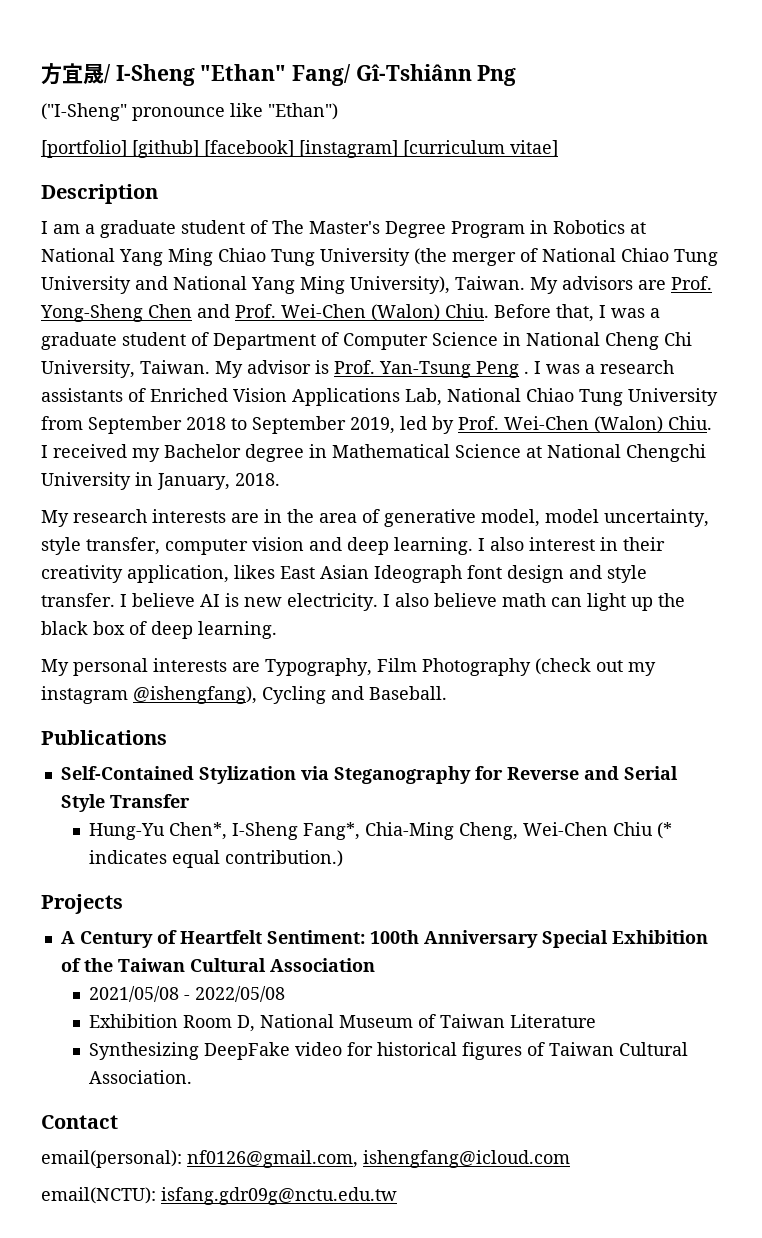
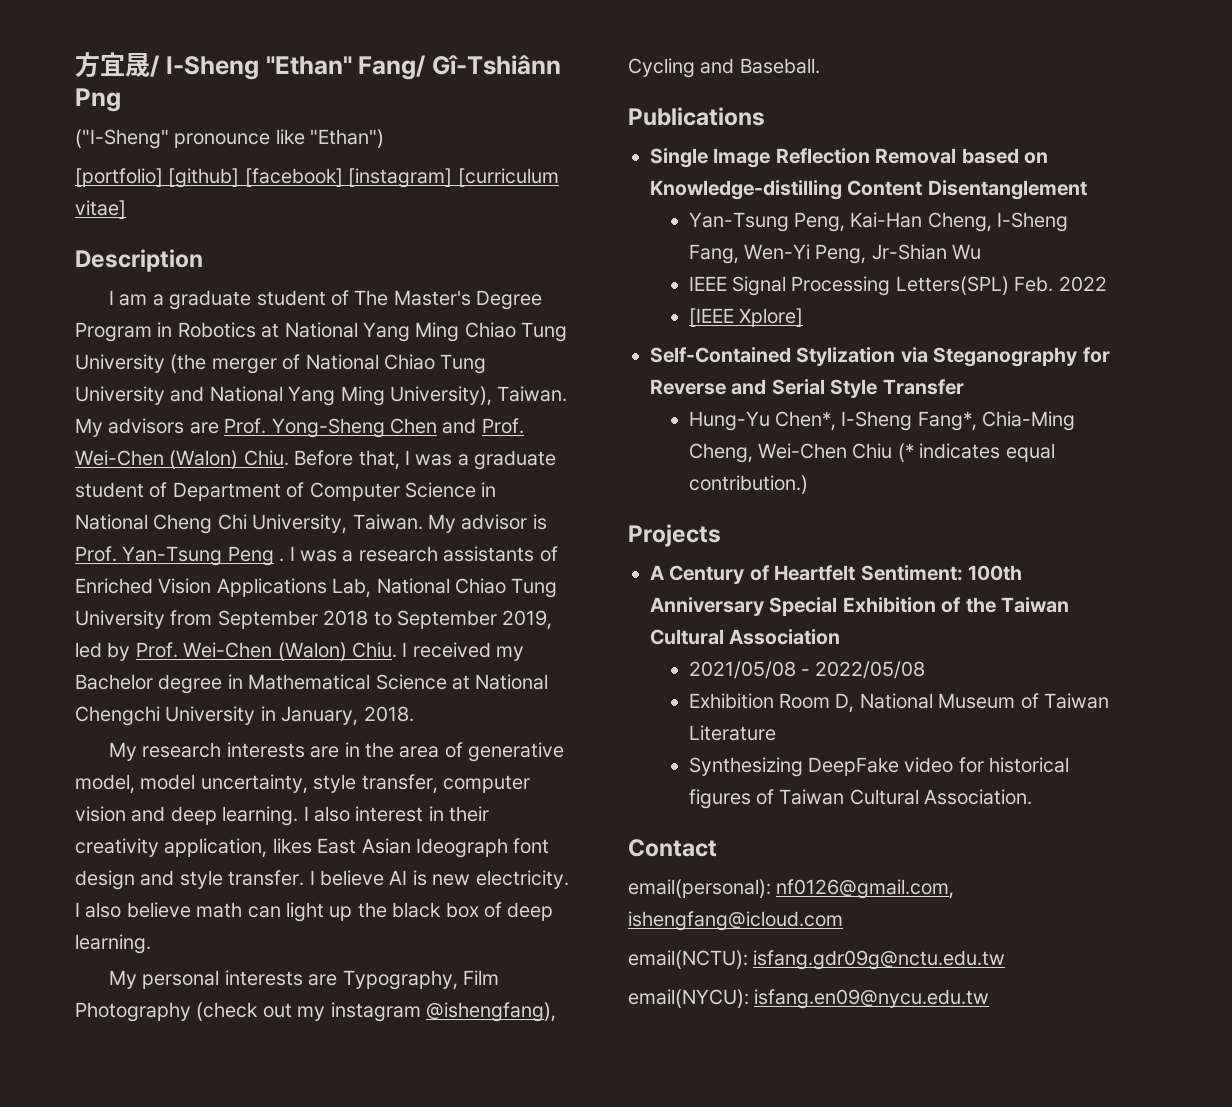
(167, 737) none -> [650,148,1048,168] [650,180,1087,200] [688,212,1069,232] [688,244,982,264] [688,276,1107,296] [688,308,804,327] // Single Image Reflection Removal based on Knowledge-distilling Content Disentanglement // Yan-Tsung Peng, Kai-Han Cheng, I-Sheng Fang, Wen-Yi Peng, Jr-Shian Wu // IEEE Signal Processing Letters(SPL) Feb. 2022 // [IEEE Xplore]
(397, 1196) none -> [628,989,990,1009] // email(NYCU): isfang.en09@nycu.edu.tw

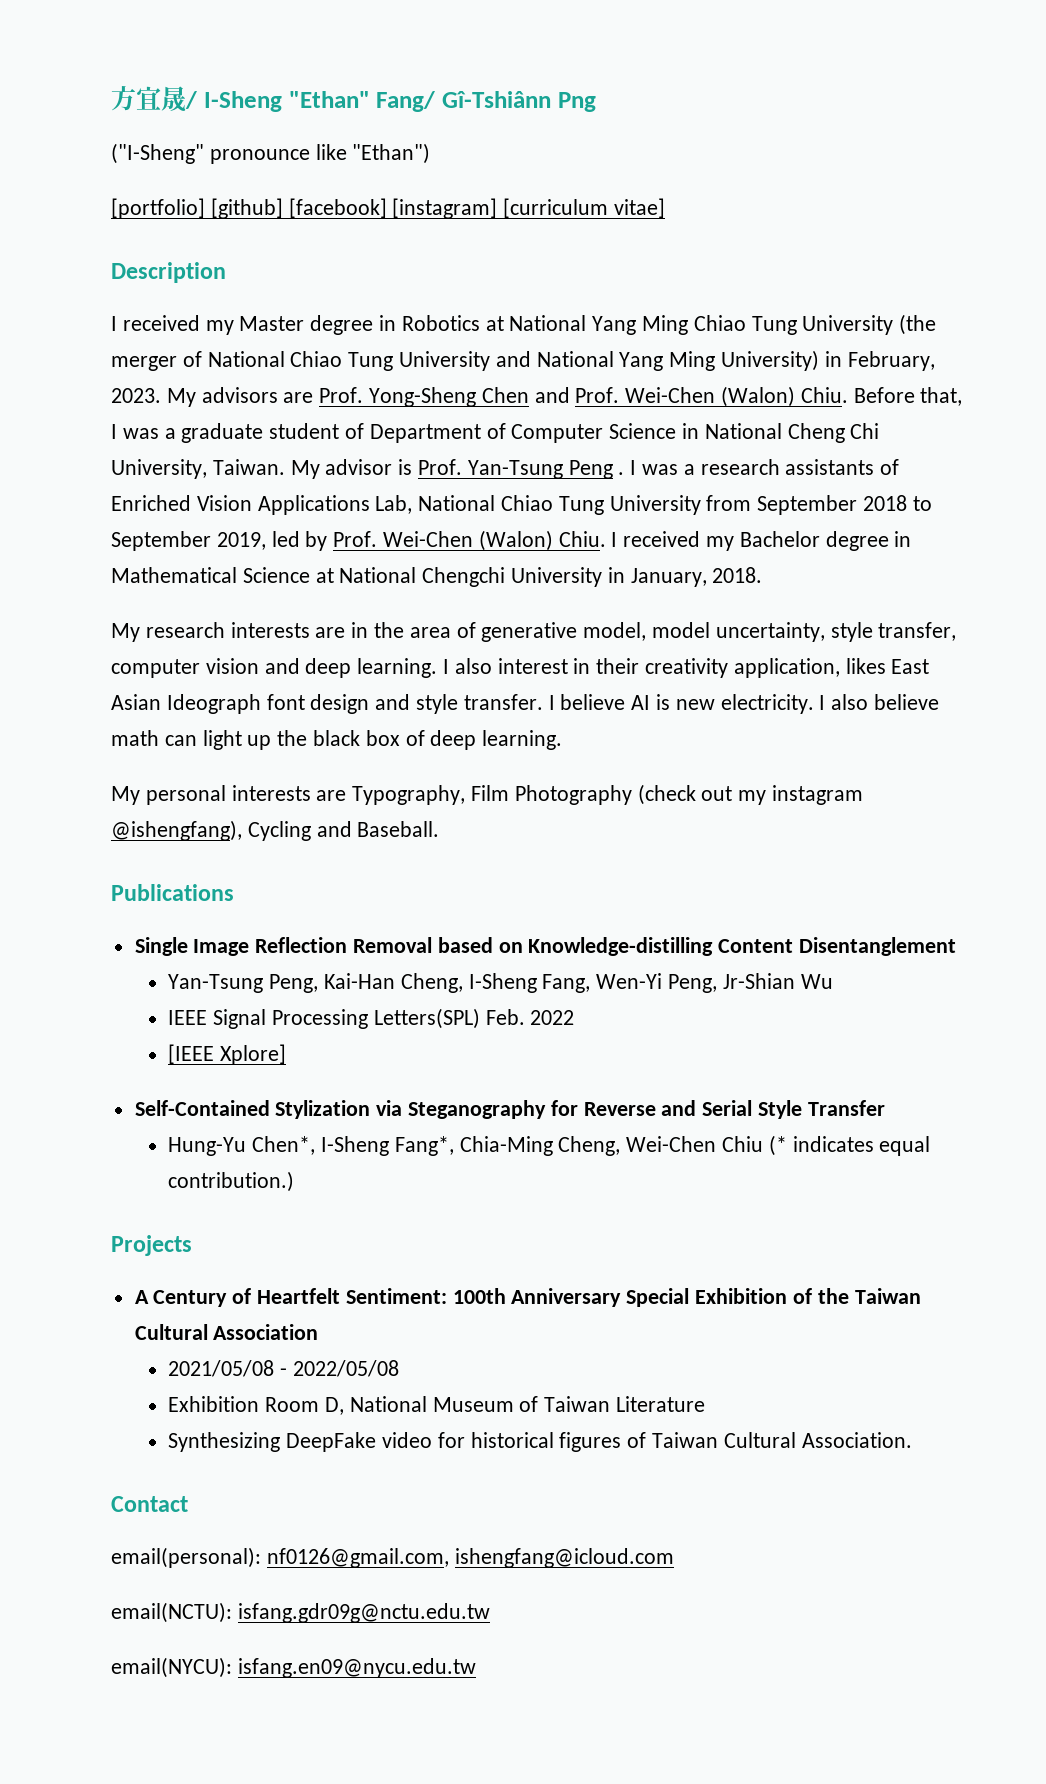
[119,290,543,310] [75,322,152,342] am a graduate student of The Master's Degree Program -> [122,315,374,335] received my Master degree
[390,386,568,406] University), Taiwan. -> [721,350,935,371] [111,388,161,403] University) in February, 2023.

